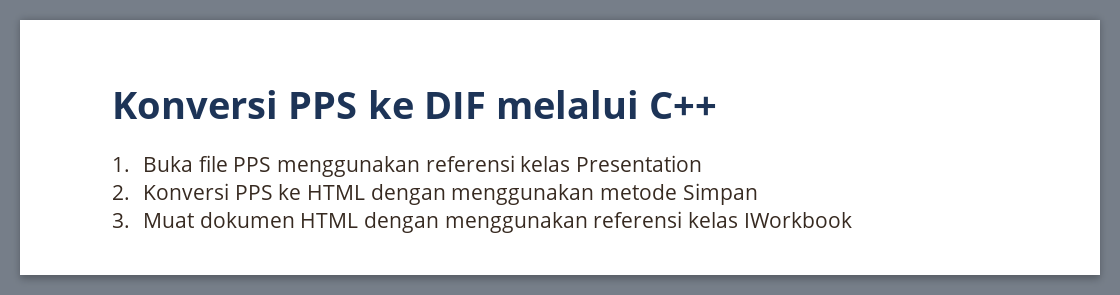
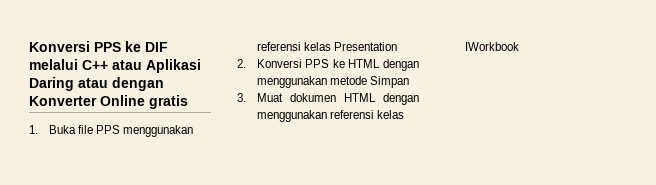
(718, 105) none -> [112,59,201,73] [29,77,164,91] [29,95,188,109] atau Aplikasi Daring atau dengan Konverter Online gratis

